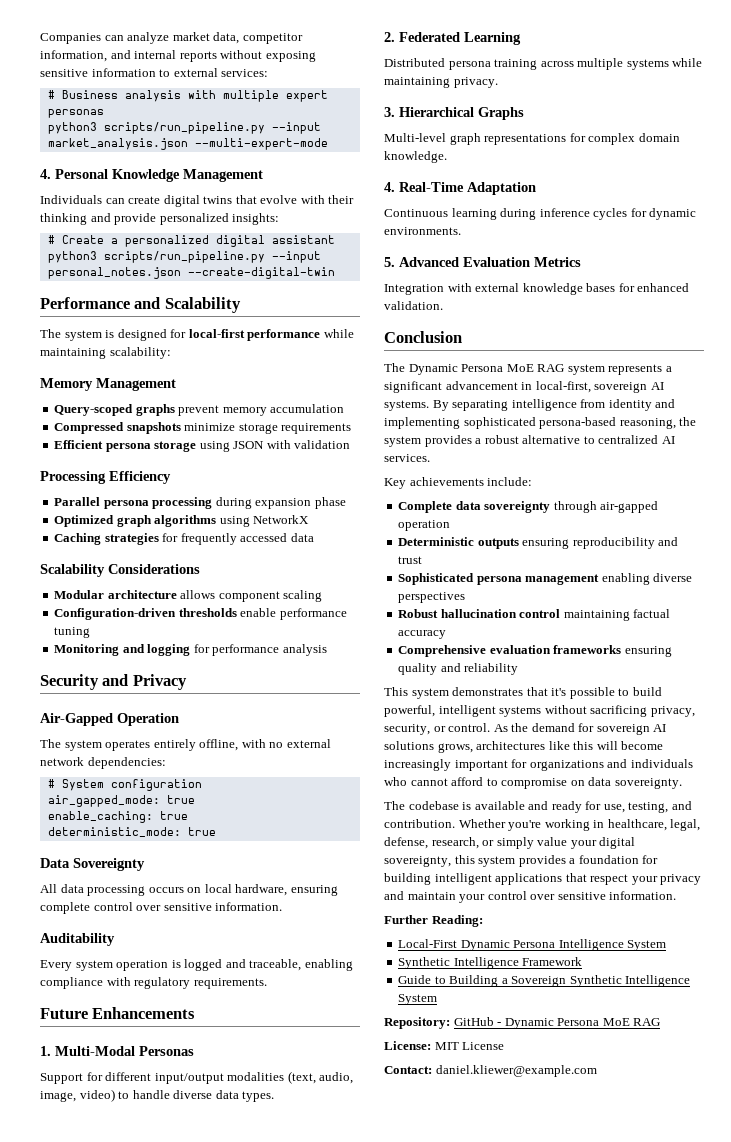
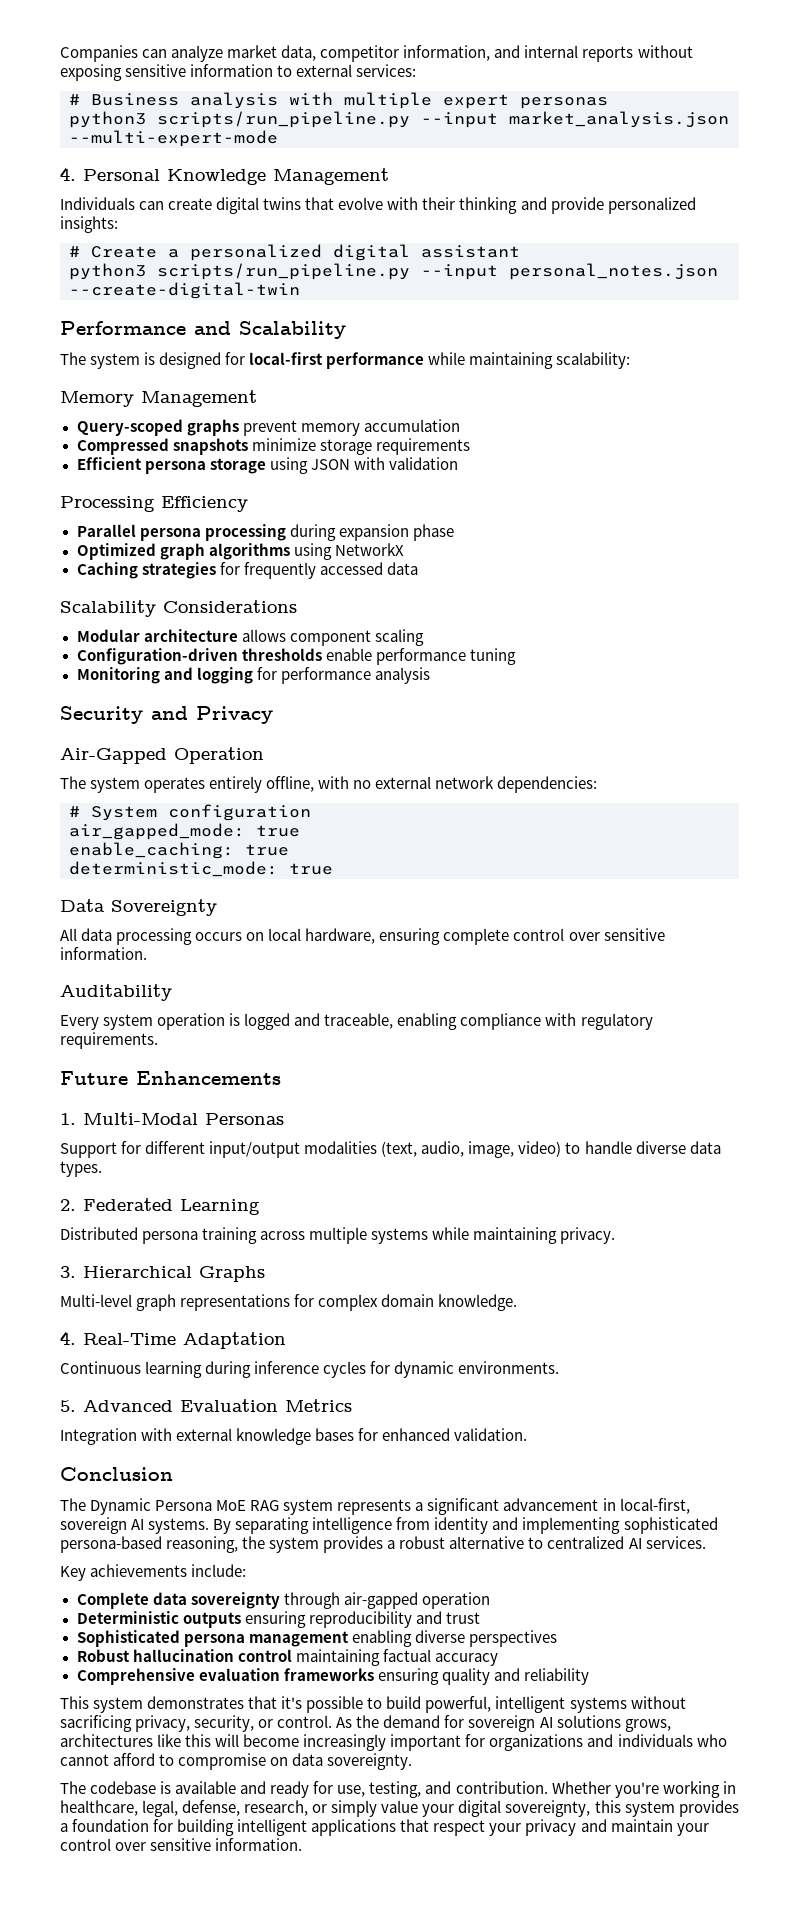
[384,915,483,927] [398,939,667,951] [398,957,583,969] [398,975,691,987] [398,994,438,1005] [384,1017,661,1029] [384,1041,505,1050] [384,1065,597,1077] // Further Reading: // Local-First Dynamic Persona Intelligence System // Synthetic Intelligence Framework // Guide to Building a Sovereign Synthetic Intelligence System // Repository: GitHub - Dynamic Persona MoE RAG // License: MIT License // Contact: daniel.kliewer@example.com -> (303, 1844) none

